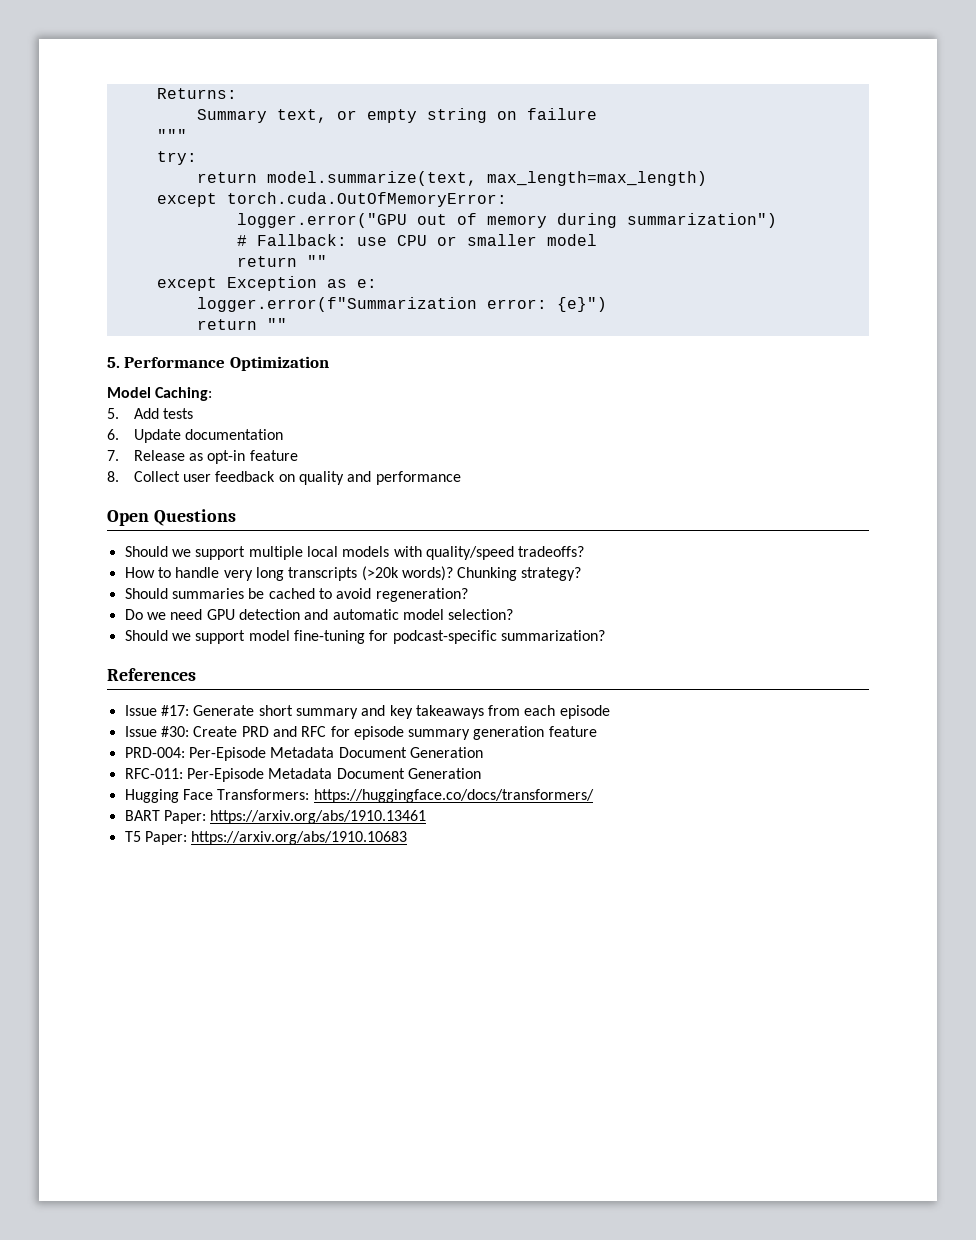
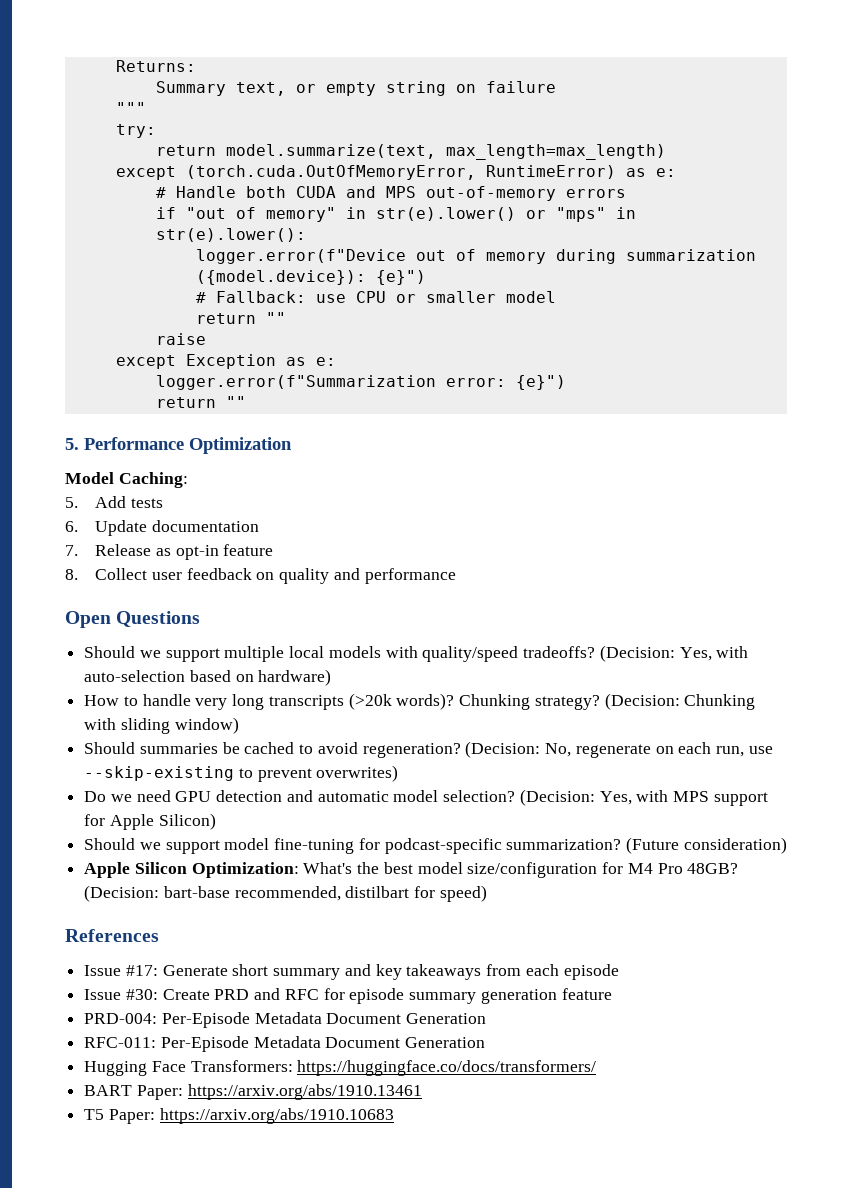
[226,192,507,207] [236,213,407,228] torch.cuda.OutOfMemoryError: // logger.error("GPU -> [185,165,676,180] [155,186,626,201] [155,207,636,222] [155,228,306,242] [195,249,406,264] (torch.cuda.OutOfMemoryError, RuntimeError) as e: // # Handle both CUDA and MPS out-of-memory errors // if "out of memory" in str(e).lower() or "mps" in str(e).lower(): // logger.error(f"Device
[626,213,777,228] summarization") -> [625,249,756,261] [195,270,426,285] summarization ({model.device}): {e}")
(327, 261) none -> [155,333,206,345] // raise
(585, 551) none -> [599,645,749,662] [84,669,332,686] (Decision: Yes, with auto-selection based on hardware)
(582, 574) none -> [604,693,756,710] [84,717,239,734] (Decision: Chunking with sliding window)
(468, 595) none -> [465,741,773,758] [84,765,399,782] (Decision: No, regenerate on each run, use --skip-existing to prevent overwrites)
(514, 614) none -> [519,789,768,806] [84,813,216,830] (Decision: Yes, with MPS support for Apple Silicon)
(605, 635) none -> [626,837,787,854] [84,862,739,878] [84,885,487,902] (Future consideration) // Apple Silicon Optimization: What's the best model size/configuration for M4 Pro 48GB? (Decision: bart-base recommended, distilbart for speed)

